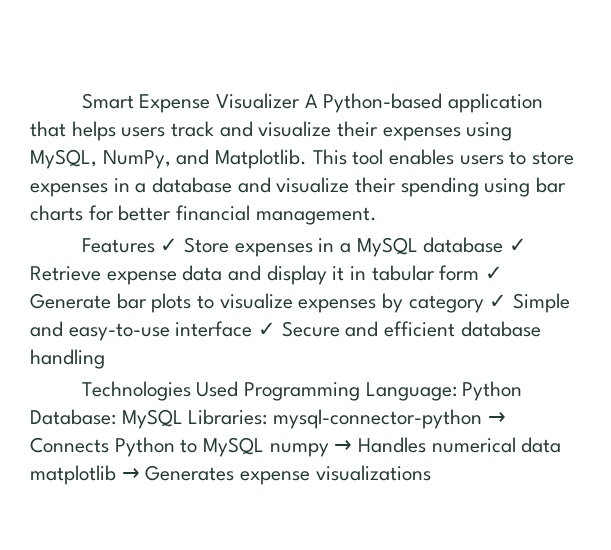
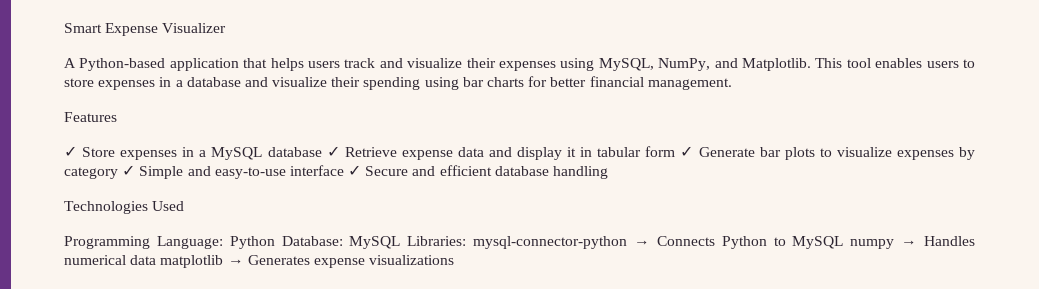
(301, 101) none -> (227, 28) //
(155, 245) none -> (117, 117) //
(239, 389) none -> (185, 206) //

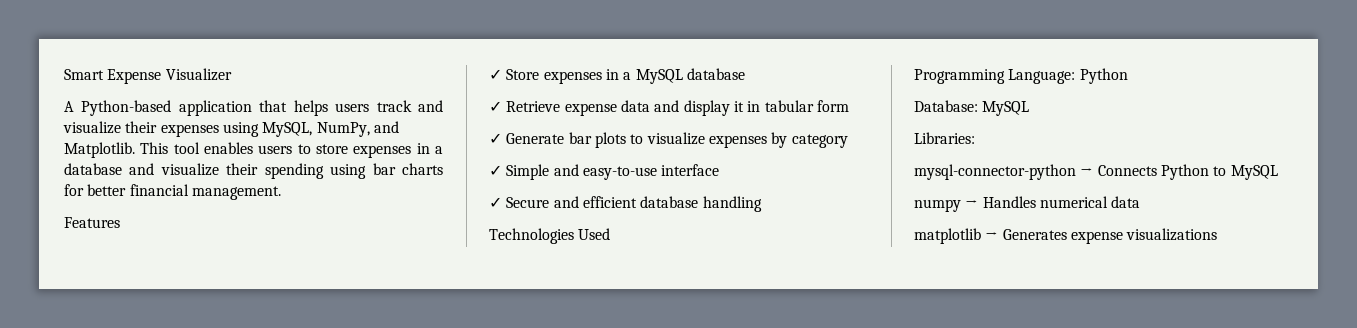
(322, 152) none -> (745, 74) //
(676, 151) none -> (849, 106) //
(118, 173) none -> (848, 141) //
(344, 170) none -> (720, 170) //
(275, 242) none -> (1128, 76) //
(401, 242) none -> (1030, 108) //
(467, 241) none -> (975, 138) //
(844, 242) none -> (1278, 172) //
(157, 260) none -> (1141, 202) //

